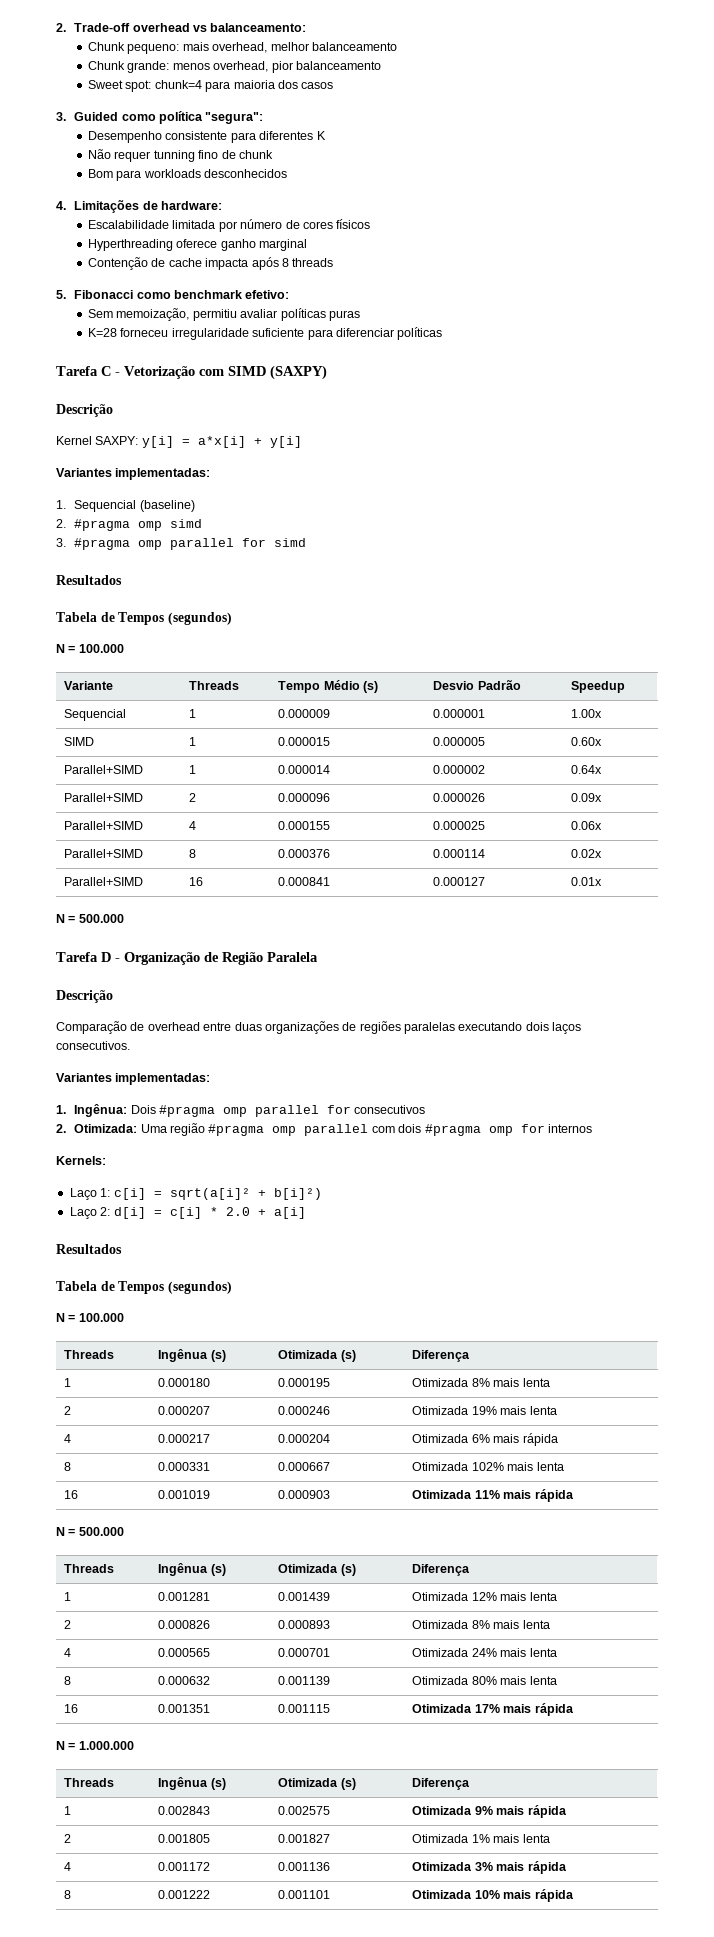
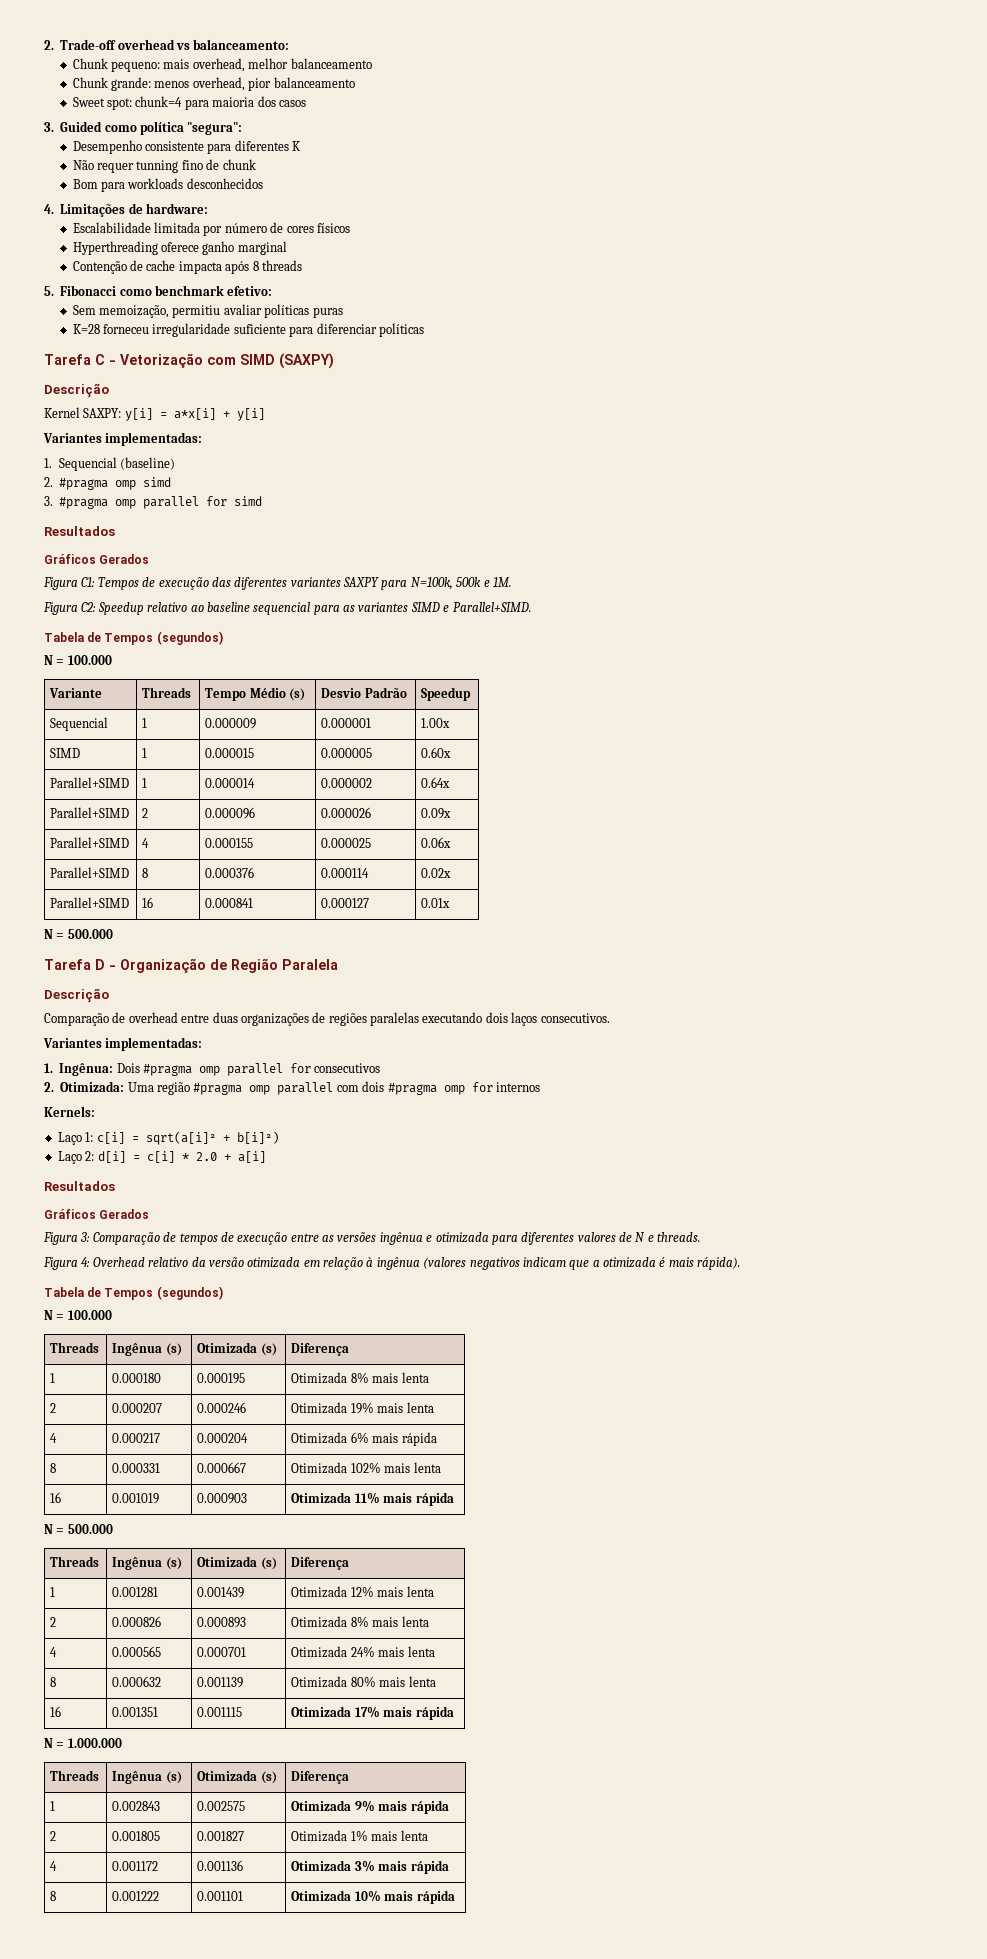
(122, 580) none -> [44,554,150,564] [43,577,511,590] [43,602,531,615] // Gráficos Gerados // Figura C1: Tempos de execução das diferentes variantes SAXPY para N=100k, 500k e 1M. // Figura C2: Speedup relativo ao baseline sequencial para as variantes SIMD e Parallel+SIMD.
(122, 1249) none -> [44,1209,150,1219] [43,1232,701,1245] [43,1257,741,1270] // Gráficos Gerados // Figura 3: Comparação de tempos de execução entre as versões ingênua e otimizada para diferentes valores de N e threads. // Figura 4: Overhead relativo da versão otimizada em relação à ingênua (valores negativos indicam que a otimizada é mais rápida).

